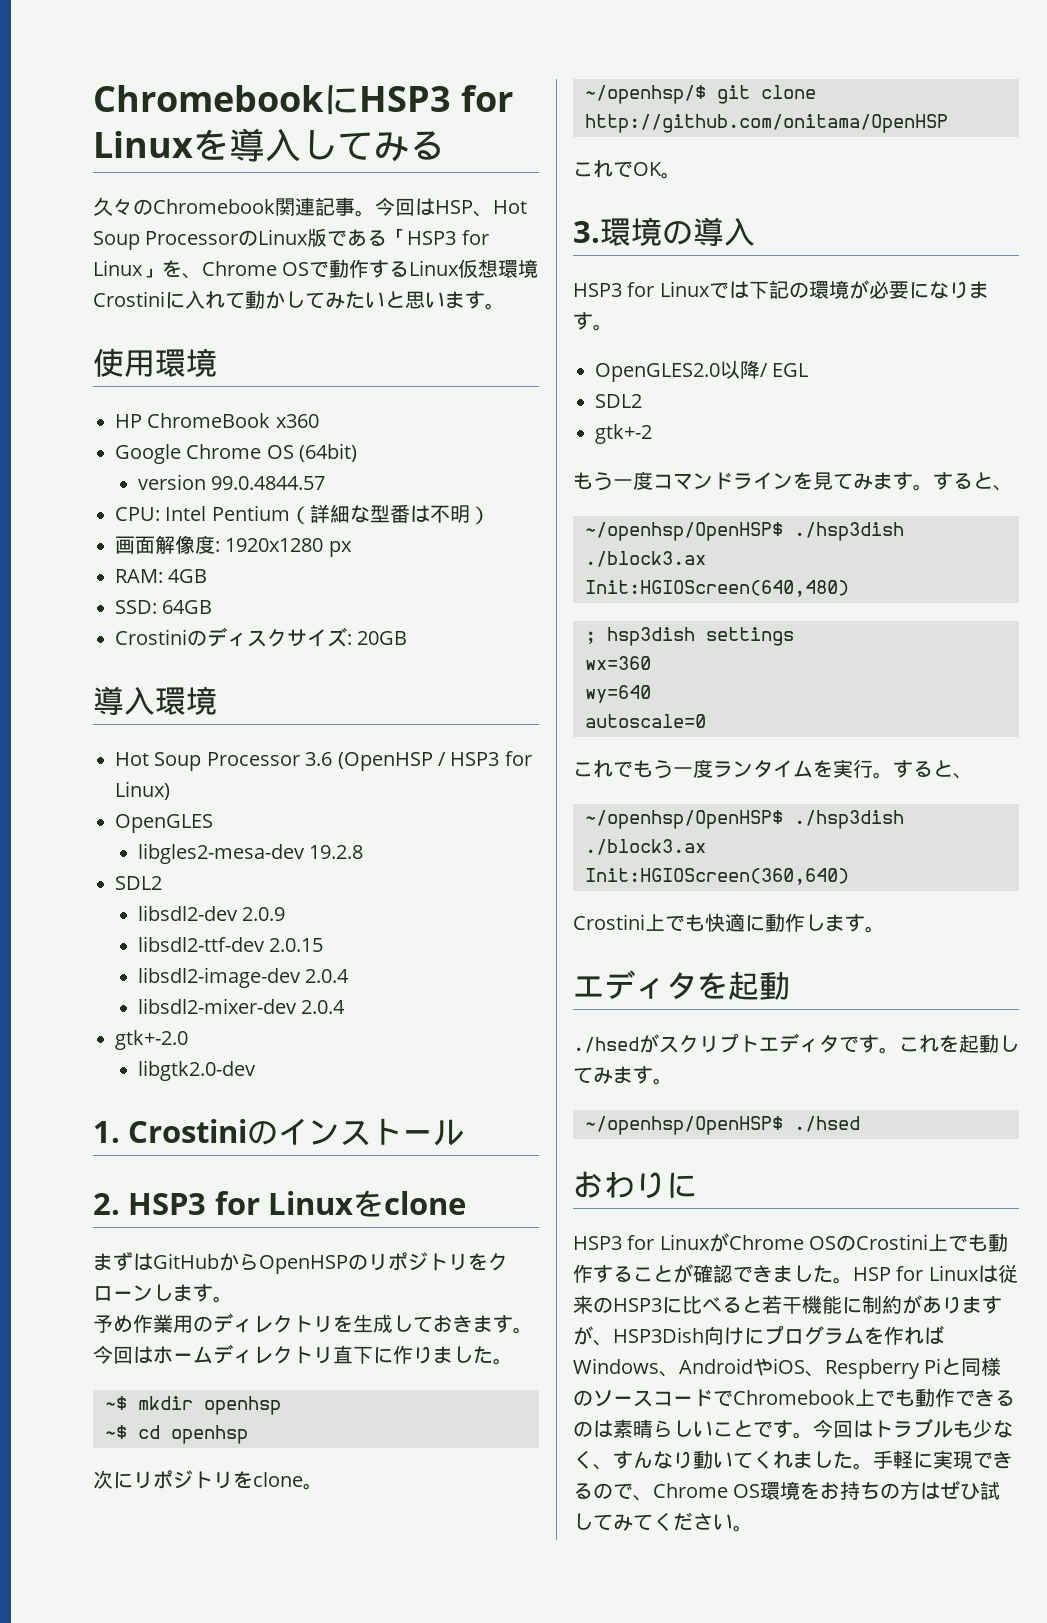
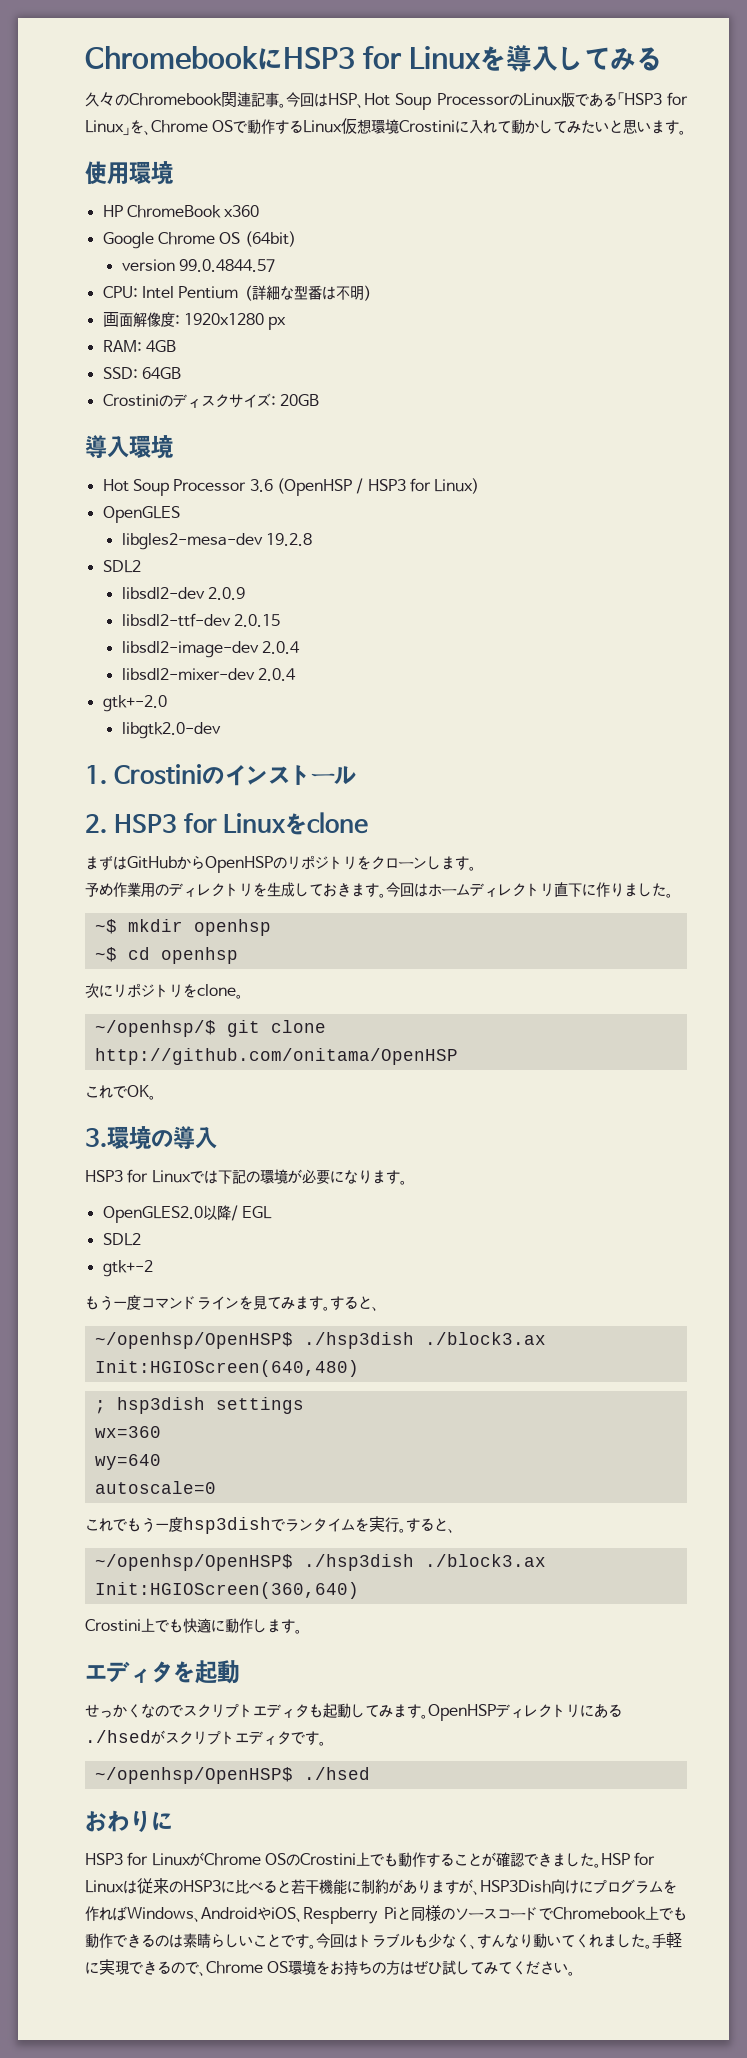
(713, 768) none -> [183,1517,285,1534] hsp3dishで
(790, 985) none -> [85,1703,622,1721] せっかくなのでスクリプトエディタも起動してみます。OpenHSPディレクトリにある
[899,1034,1019,1053] [573,1066,673,1085] これを起動してみます。 -> (326, 1743) none

